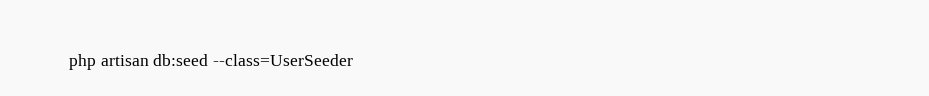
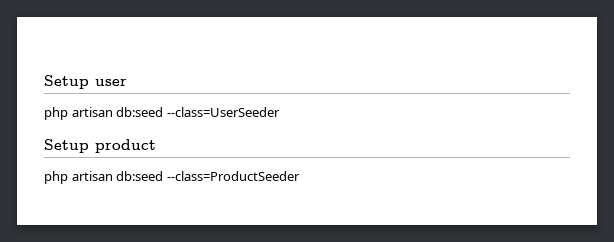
(69, 62) none -> [44,75,127,89] Setup user //
(354, 60) none -> [44,139,156,153] [44,171,300,184] // Setup product // php artisan db:seed --class=ProductSeeder

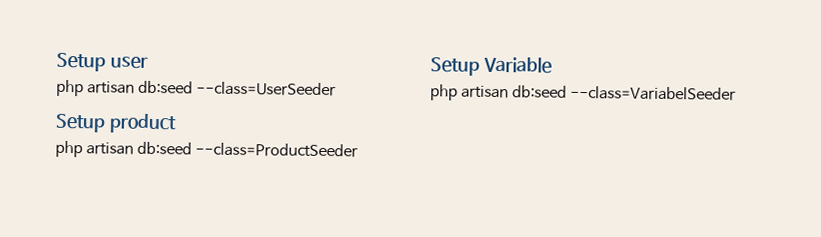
(300, 176) none -> [430,56,552,76] [430,84,736,101] // Setup Variable // php artisan db:seed --class=VariabelSeeder

